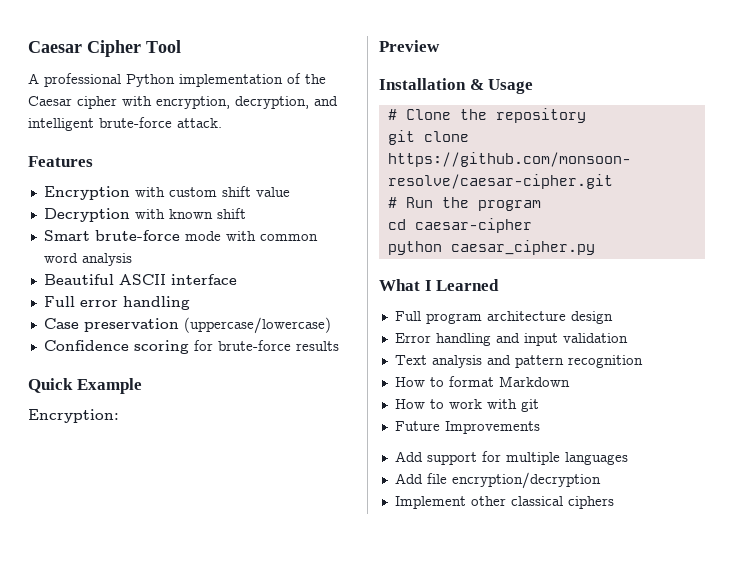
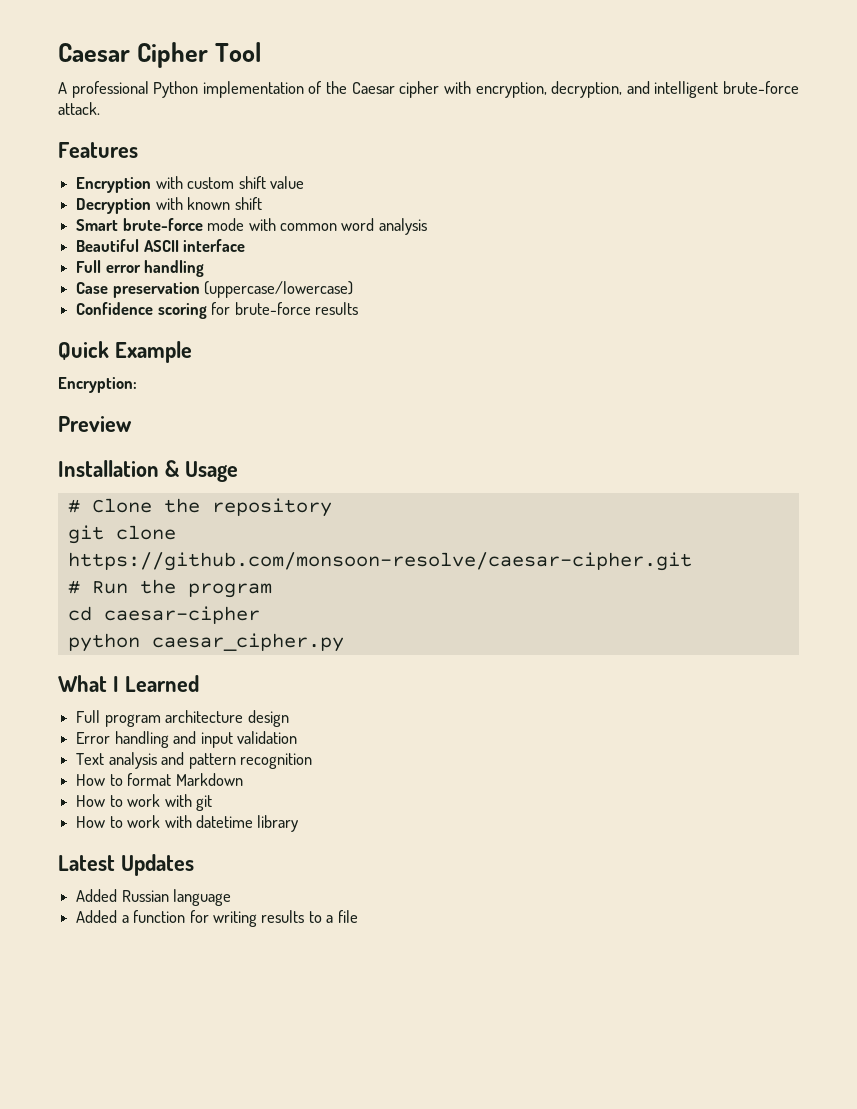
[394,421,540,434] [394,451,628,465] [394,472,601,489] [394,496,614,509] Future Improvements // Add support for multiple languages // Add file encryption/decryption // Implement other classical ciphers -> [76,815,299,832] [58,854,194,876] [76,889,232,906] [76,910,358,927] How to work with datetime library // Latest Updates // Added Russian language // Added a function for writing results to a file

